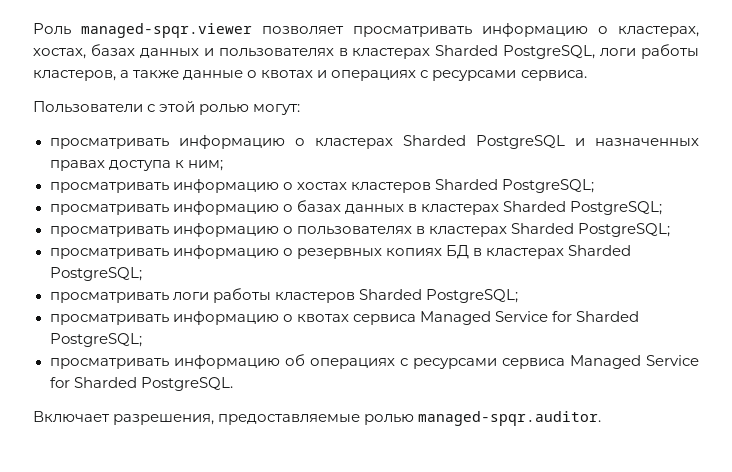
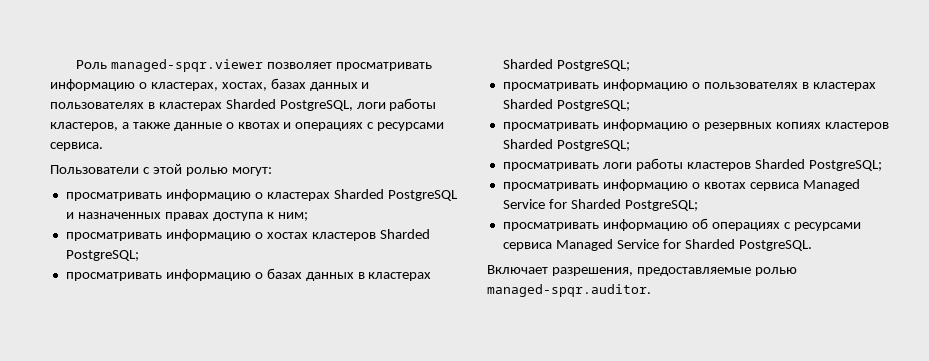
[445,245,564,259] БД в кластерах -> [824,122,889,131] кластеров

